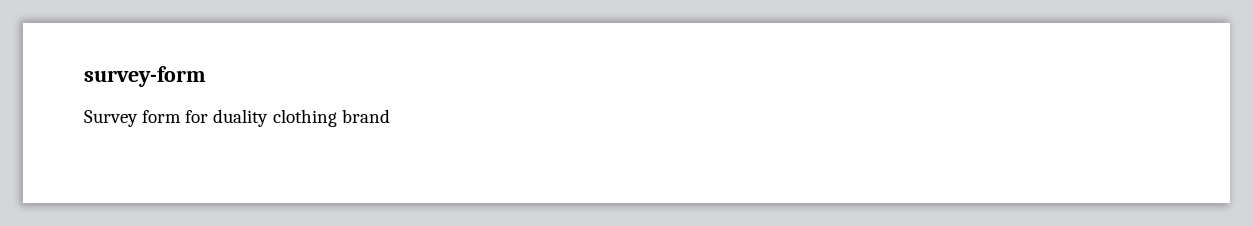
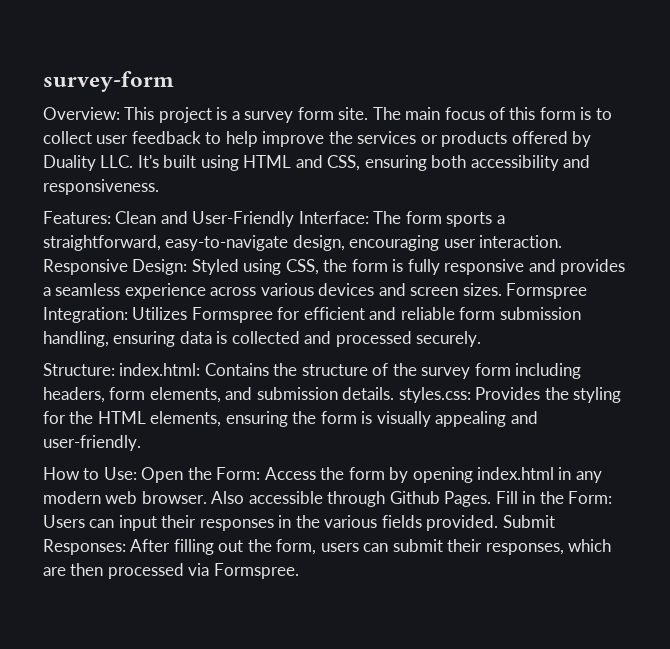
[84,109,390,127] Survey form for duality clothing brand -> [43,107,612,123] [43,131,592,147] [43,155,591,171] [43,179,159,195] [43,211,505,227] [43,235,563,251] [43,259,626,275] [43,283,588,299] [43,307,581,323] [43,331,482,347] [43,363,582,379] [43,387,622,403] [43,411,538,427] [43,435,141,451] [43,467,602,483] [43,491,613,507] [43,515,555,531] [43,539,612,555] [43,563,299,579] Overview: This project is a survey form site. The main focus of this form is to collect user feedback to help improve the services or products offered by Duality LLC. It's built using HTML and CSS, ensuring both accessibility and responsiveness. // Features: Clean and User-Friendly Interface: The form sports a straightforward, easy-to-navigate design, encouraging user interaction. Responsive Design: Styled using CSS, the form is fully responsive and provides a seamless experience across various devices and screen sizes. Formspree Integration: Utilizes Formspree for efficient and reliable form submission handling, ensuring data is collected and processed securely. // Structure: index.html: Contains the structure of the survey form including headers, form elements, and submission details. styles.css: Provides the styling for the HTML elements, ensuring the form is visually appealing and user-friendly. // How to Use: Open the Form: Access the form by opening index.html in any modern web browser. Also accessible through Github Pages. Fill in the Form: Users can input their responses in the various fields provided. Submit Responses: After filling out the form, users can submit their responses, which are then processed via Formspree.

